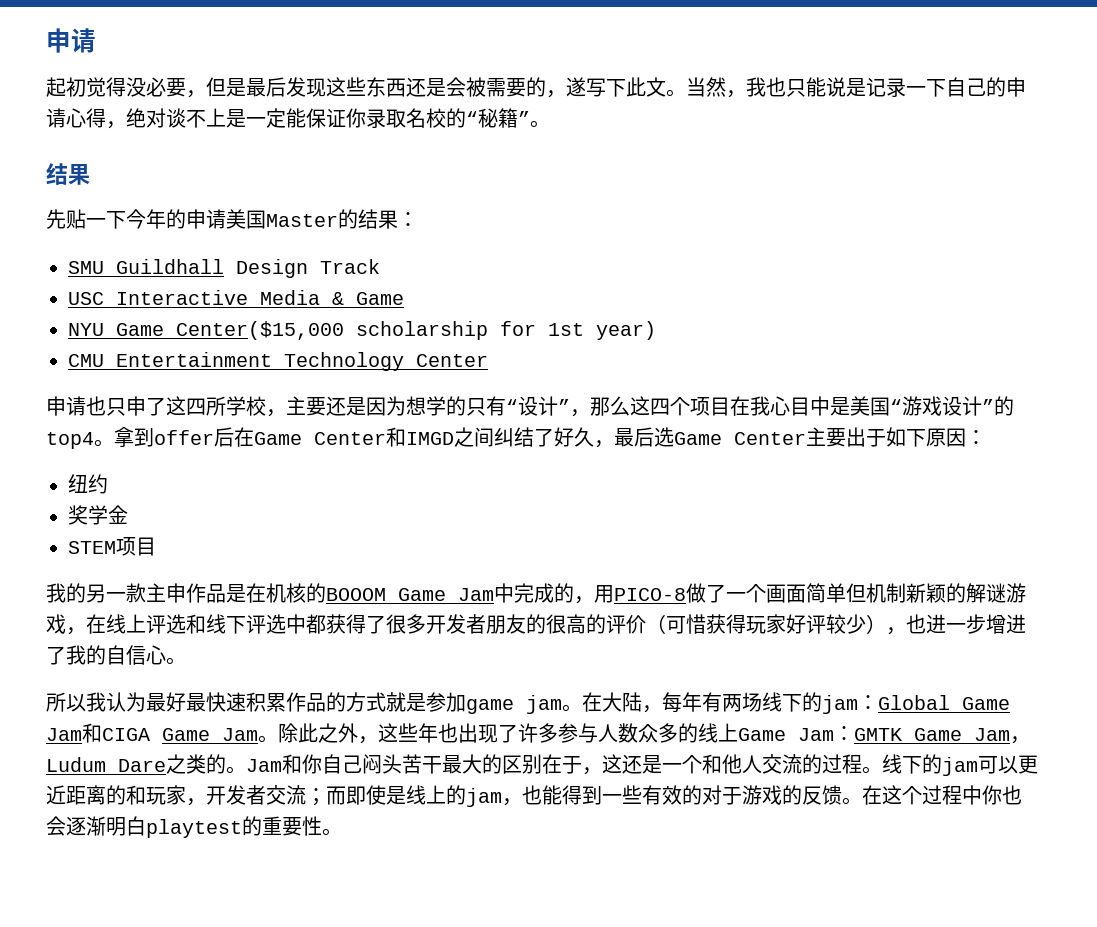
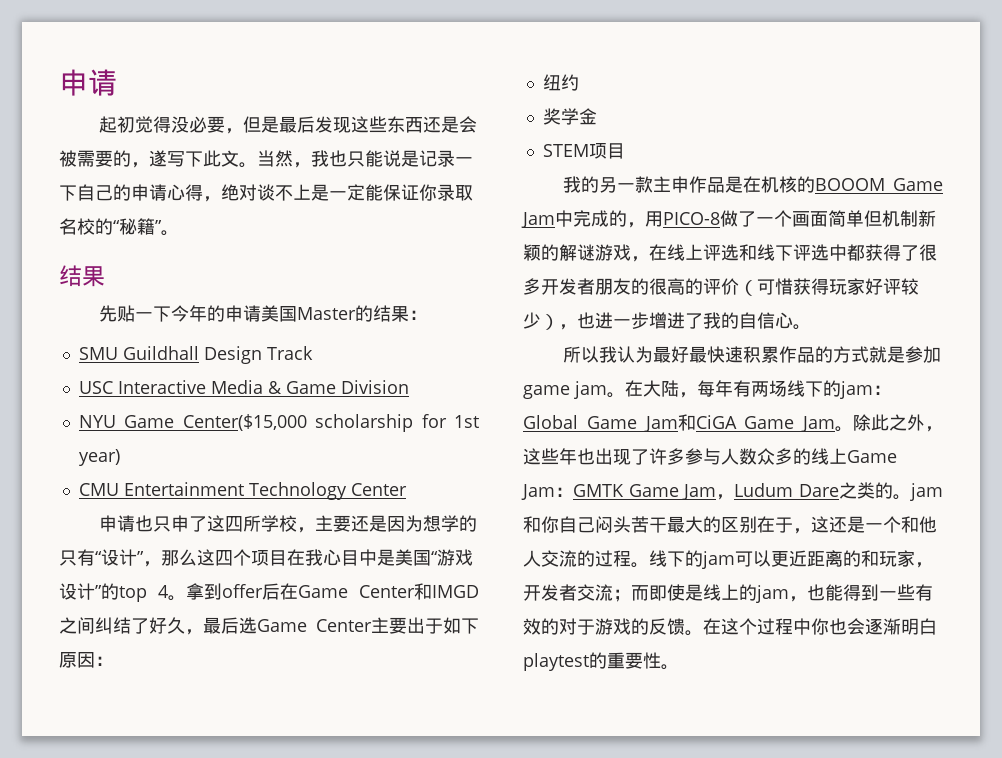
(404, 298) none -> [340,380,409,394] Division
[46,432,94,449] top4 -> [119,585,168,602] top 4
[102,728,150,741] CIGA -> [695,415,737,429] CiGA
[246,759,282,772] Jam -> [910,483,943,501] jam

